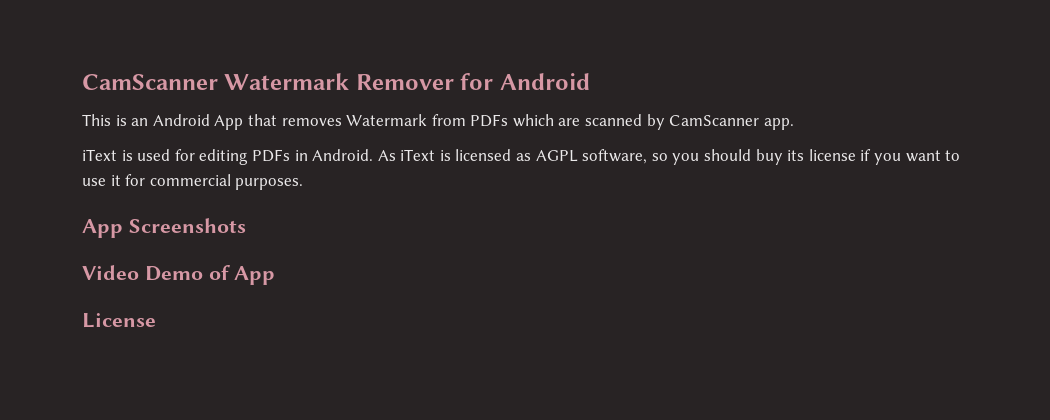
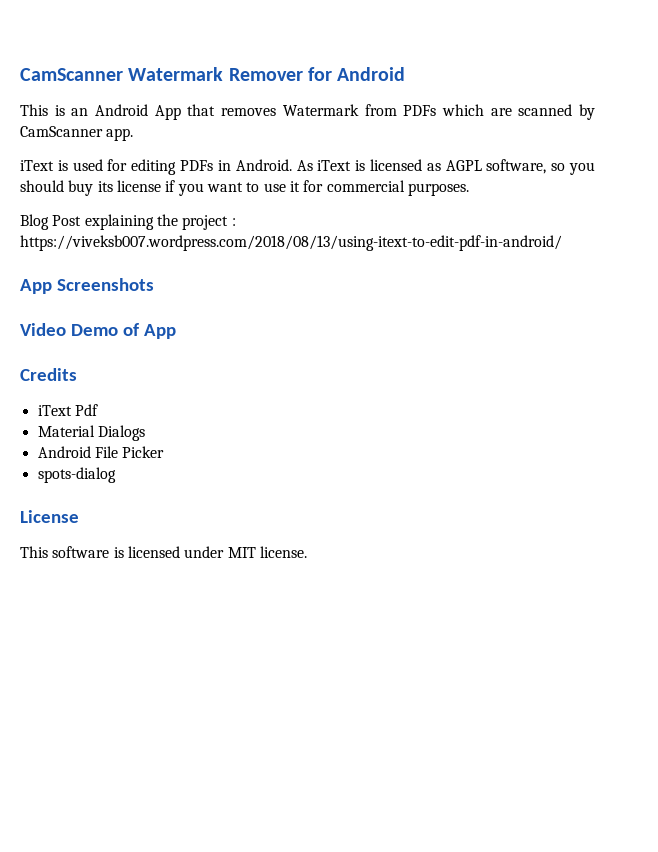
(304, 184) none -> [20,214,236,230] [20,235,562,251] // Blog Post explaining the project : https://viveksb007.wordpress.com/2018/08/13/using-itext-to-edit-pdf-in-android/
[82,313,156,328] License -> [20,368,77,381] [37,404,98,416] [37,425,145,441] [37,446,165,458] [37,467,116,483] [20,510,79,523] [20,546,307,558] Credits // iText Pdf // Material Dialogs // Android File Picker // spots-dialog // License // This software is licensed under MIT license.

